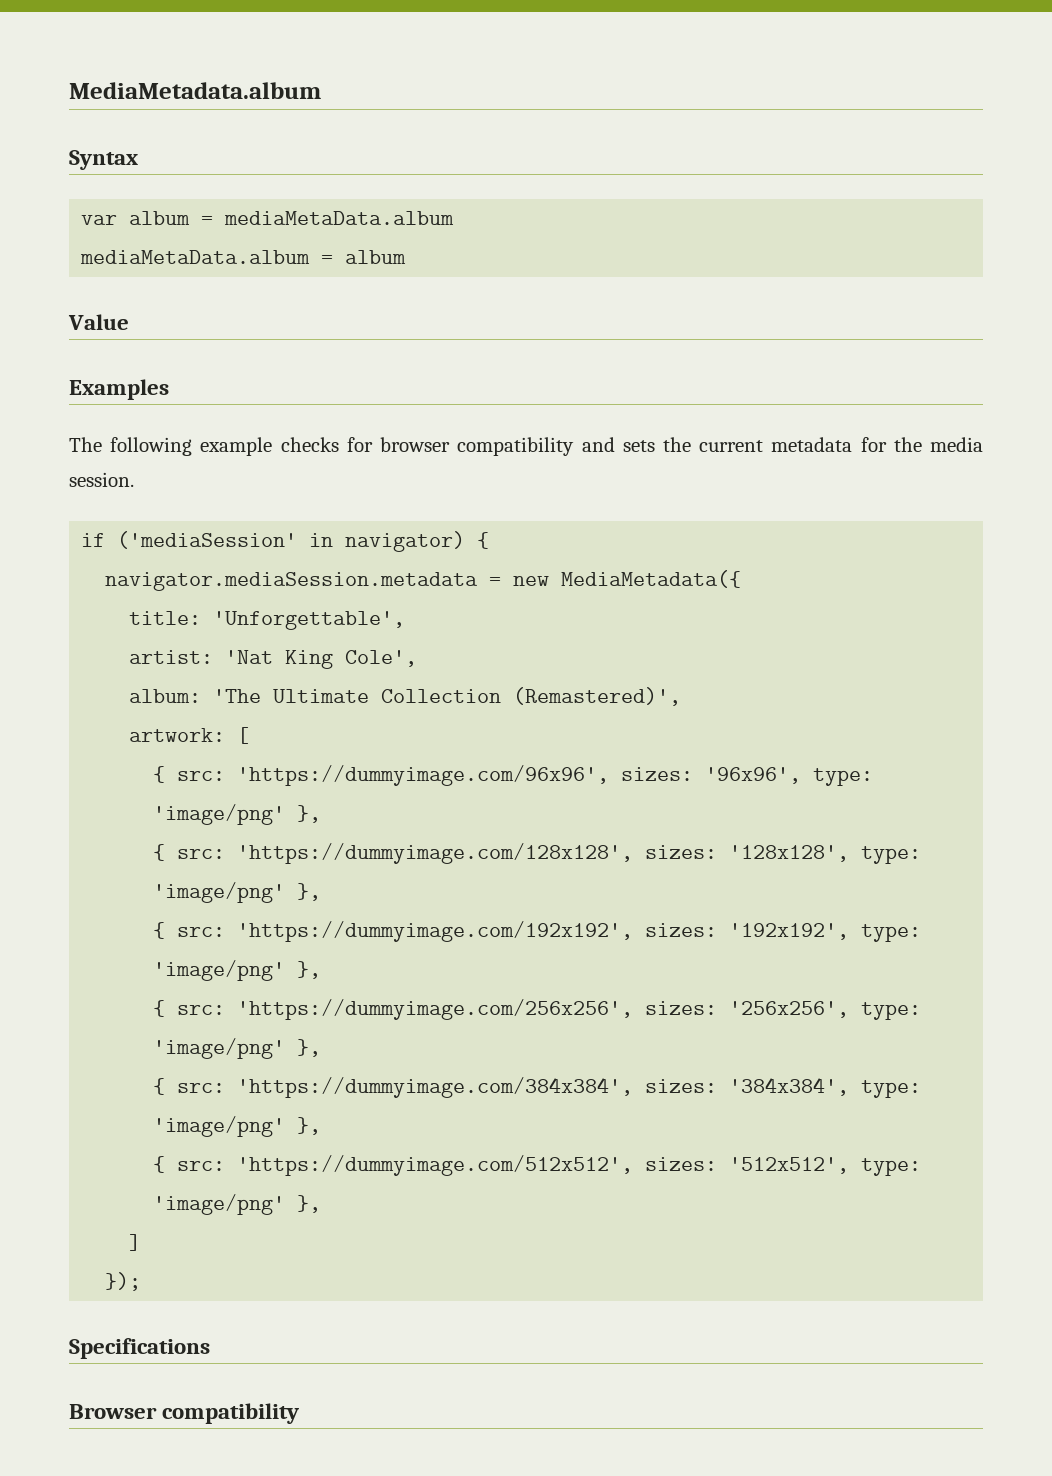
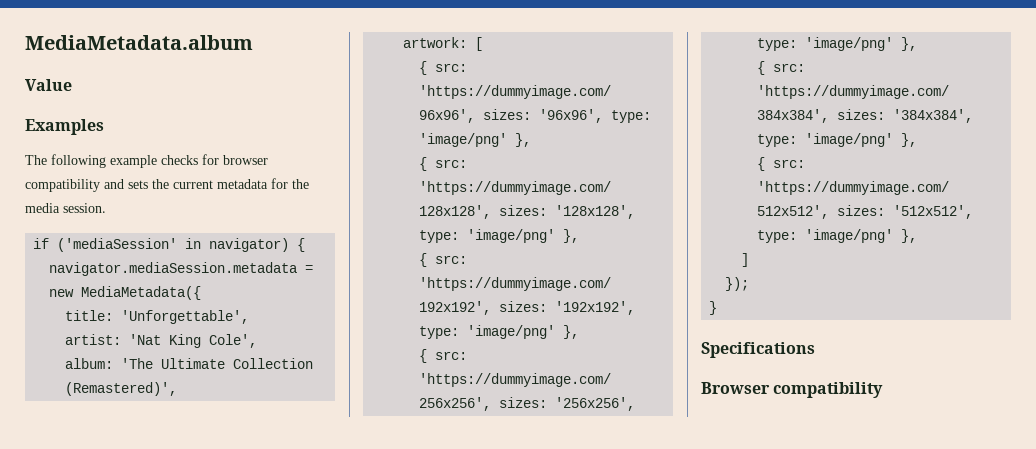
[69,150,138,170] [81,211,455,225] [80,250,407,264] // Syntax // var album = mediaMetaData.album // mediaMetaData.album = album -> (253, 42) none
(142, 1281) none -> [709,301,718,315] // }

